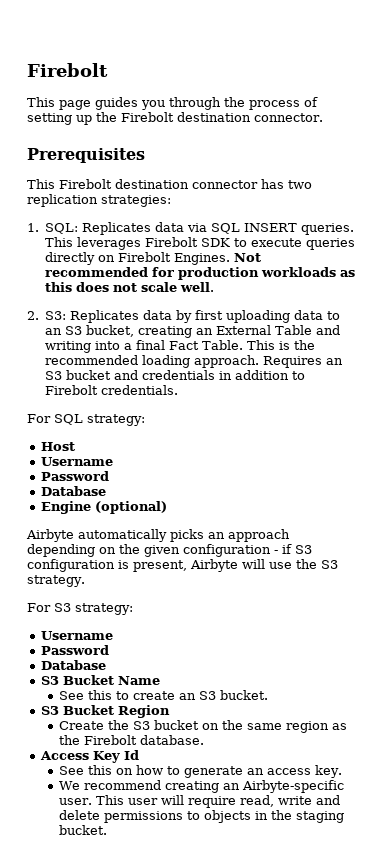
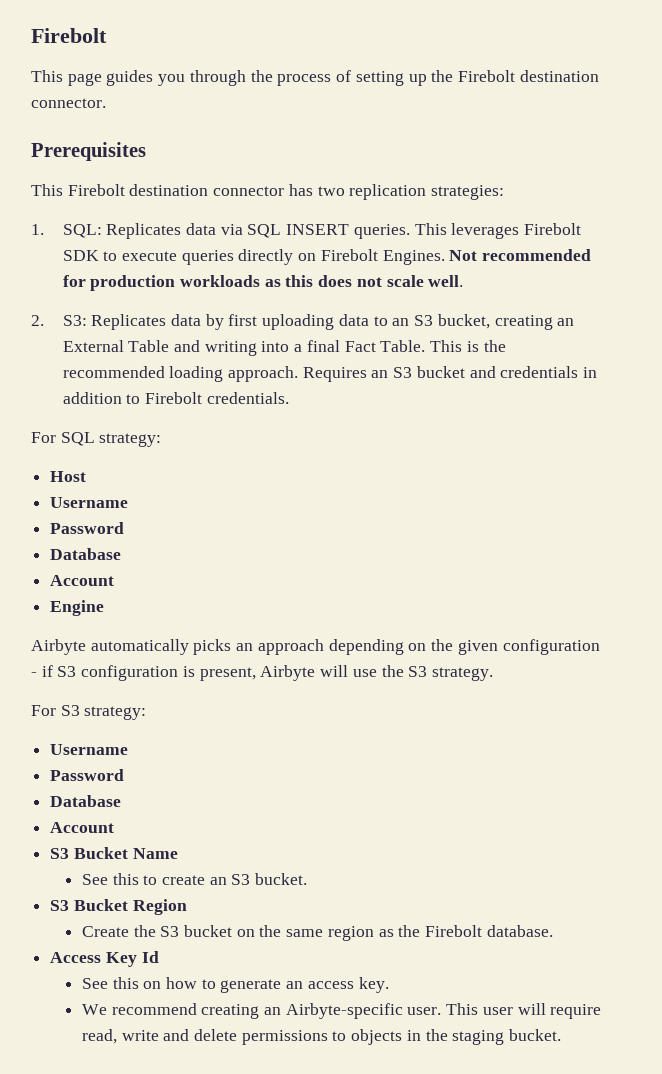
(106, 491) none -> [50,575,115,586] // Account
[94,501,167,514] (optional) -> (105, 608) none
(106, 665) none -> [50,822,115,833] // Account

